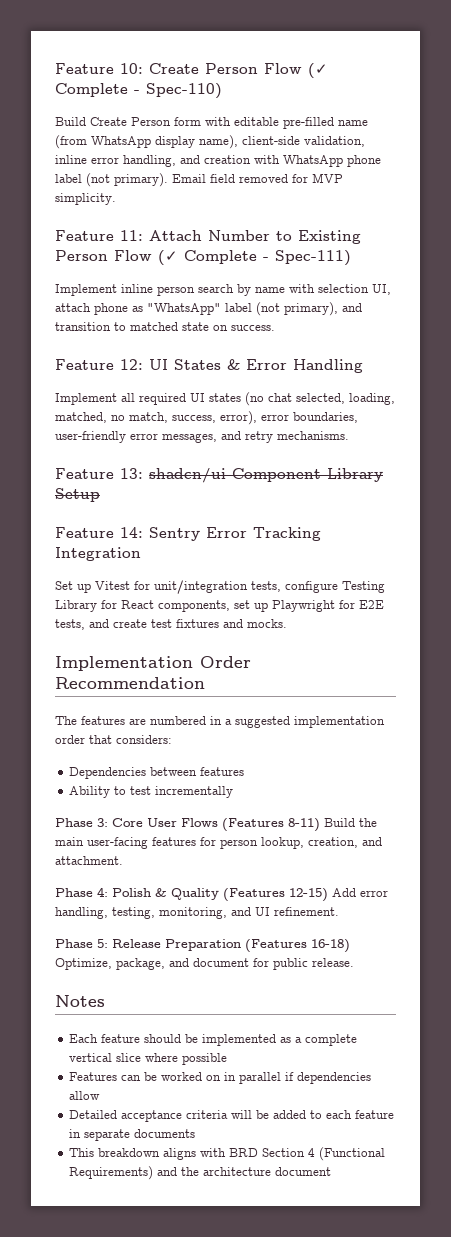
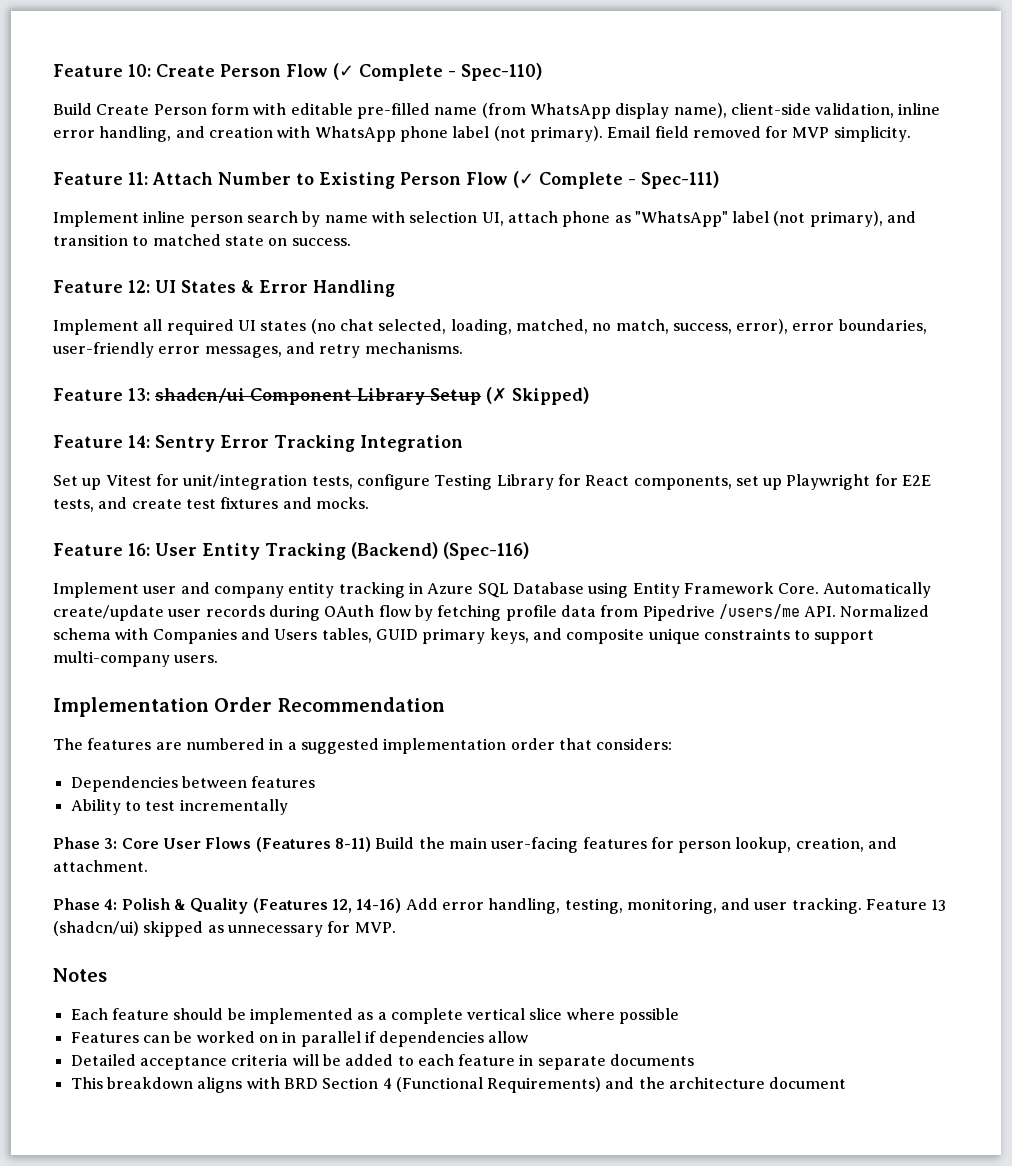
(100, 495) none -> [486,387,589,405] (✗ Skipped)
(287, 623) none -> [53,542,529,560] [53,582,932,598] [53,604,930,621] [53,628,875,644] [53,651,219,667] // Feature 16: User Entity Tracking (Backend) (Spec-116) // Implement user and company entity tracking in Azure SQL Database using Entity Framework Core. Automatically create/update user records during OAuth flow by fetching profile data from Pipedrive /users/me API. Normalized schema with Companies and Users tables, GUID primary keys, and composite unique constraints to support multi-company users.
[289,888,328,902] 12-15) -> [331,898,402,913] 12, 14-16)
[255,907,339,916] [55,939,350,953] [55,958,354,970] UI refinement. // Phase 5: Release Preparation (Features 16-18) Optimize, package, and document for public release. -> [754,898,947,914] [53,921,396,937] user tracking. Feature 13 (shadcn/ui) skipped as unnecessary for MVP.

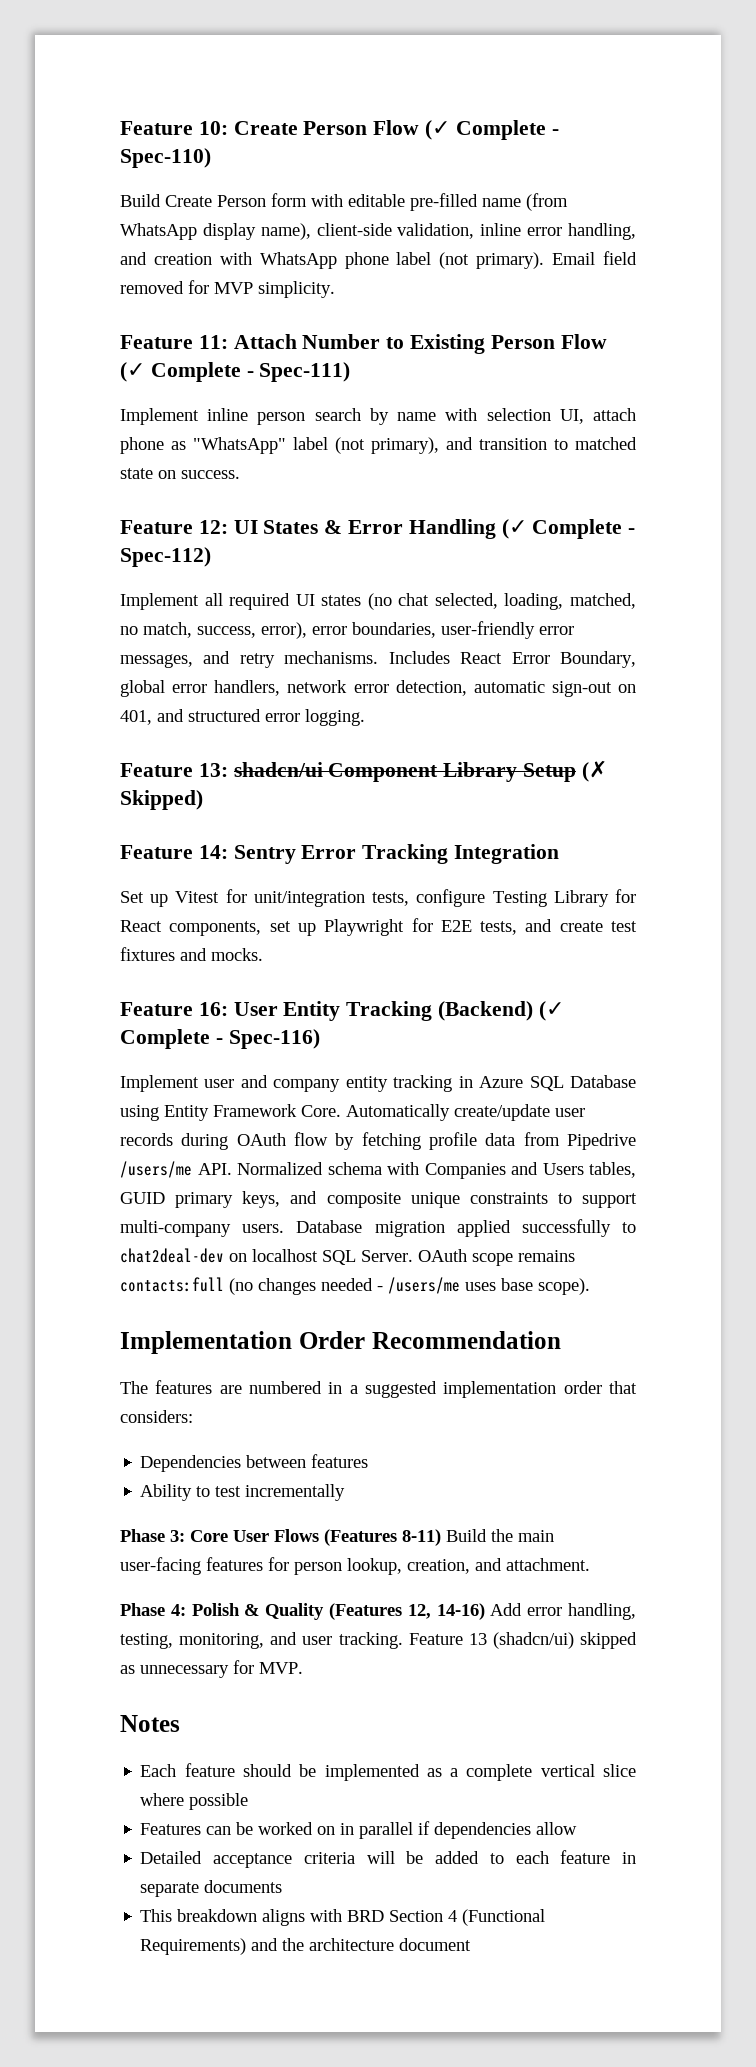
(395, 288) none -> [501,519,636,539] [120,547,211,567] (✓ Complete - Spec-112)
(463, 348) none -> [388,651,636,668] [120,680,636,697] [120,709,365,726] Includes React Error Boundary, global error handlers, network error detection, automatic sign-out on 401, and structured error logging.
[442,542,529,560] (Spec-116) -> [538,1001,564,1021] [120,1029,320,1049] (✓ Complete - Spec-116)
(219, 659) none -> [296,1219,636,1237] [120,1248,575,1266] [120,1277,590,1295] Database migration applied successfully to chat2deal-dev on localhost SQL Server. OAuth scope remains contacts:full (no changes needed - /users/me uses base scope).

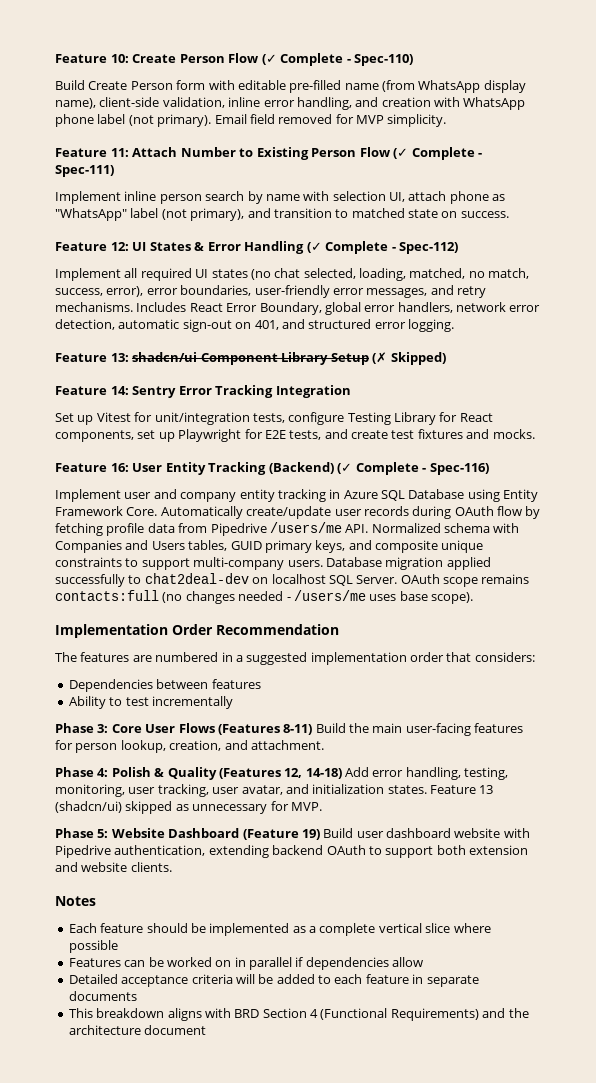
[436,1603,485,1620] 14-16) -> [305,768,342,779] 14-18)
[270,1632,403,1649] and user tracking. -> [128,784,427,797] user tracking, user avatar, and initialization states.
(303, 1668) none -> [55,828,530,840] [55,845,528,858] [55,862,172,872] // Phase 5: Website Dashboard (Feature 19) Build user dashboard website with Pipedrive authentication, extending backend OAuth to support both extension and website clients.

